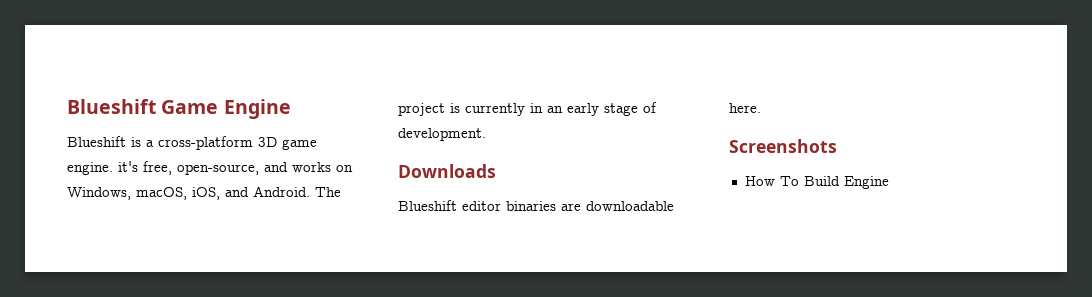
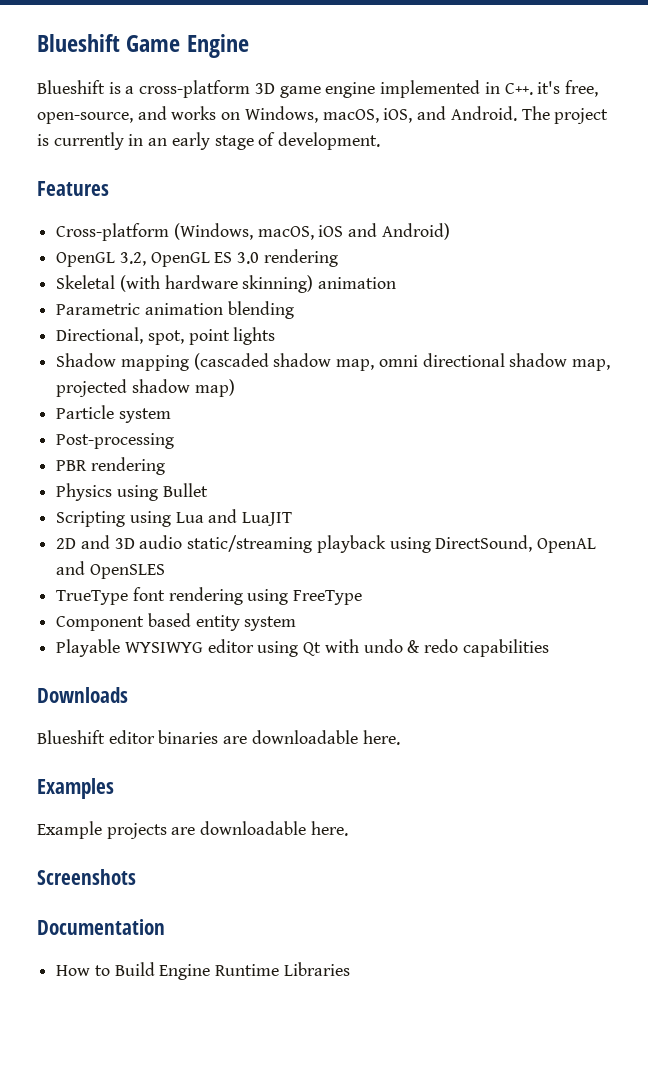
[67,162,113,175] engine. -> [325,80,533,98] engine implemented in C++.
(486, 134) none -> [37,181,109,196] [56,223,450,241] [56,249,338,267] [56,275,397,293] [56,301,294,319] [56,327,276,345] [56,353,611,371] [56,379,235,397] [56,405,171,423] [56,433,175,449] [56,457,165,475] [56,483,208,501] [56,509,293,527] [56,535,597,553] [56,561,165,579] [56,587,363,605] [56,613,297,631] [56,639,549,657] // Features // Cross-platform (Windows, macOS, iOS and Android) // OpenGL 3.2, OpenGL ES 3.0 rendering // Skeletal (with hardware skinning) animation // Parametric animation blending // Directional, spot, point lights // Shadow mapping (cascaded shadow map, omni directional shadow map, projected shadow map) // Particle system // Post-processing // PBR rendering // Physics using Bullet // Scripting using Lua and LuaJIT // 2D and 3D audio static/streaming playback using DirectSound, OpenAL and OpenSLES // TrueType font rendering using FreeType // Component based entity system // Playable WYSIWYG editor using Qt with undo & redo capabilities
(761, 108) none -> [37,778,114,799] [37,821,348,839] // Examples // Example projects are downloadable here.
(837, 146) none -> [37,919,165,935] // Documentation
[779,176,799,186] To -> [94,965,110,976] to
(889, 182) none -> [215,962,350,976] Runtime Libraries

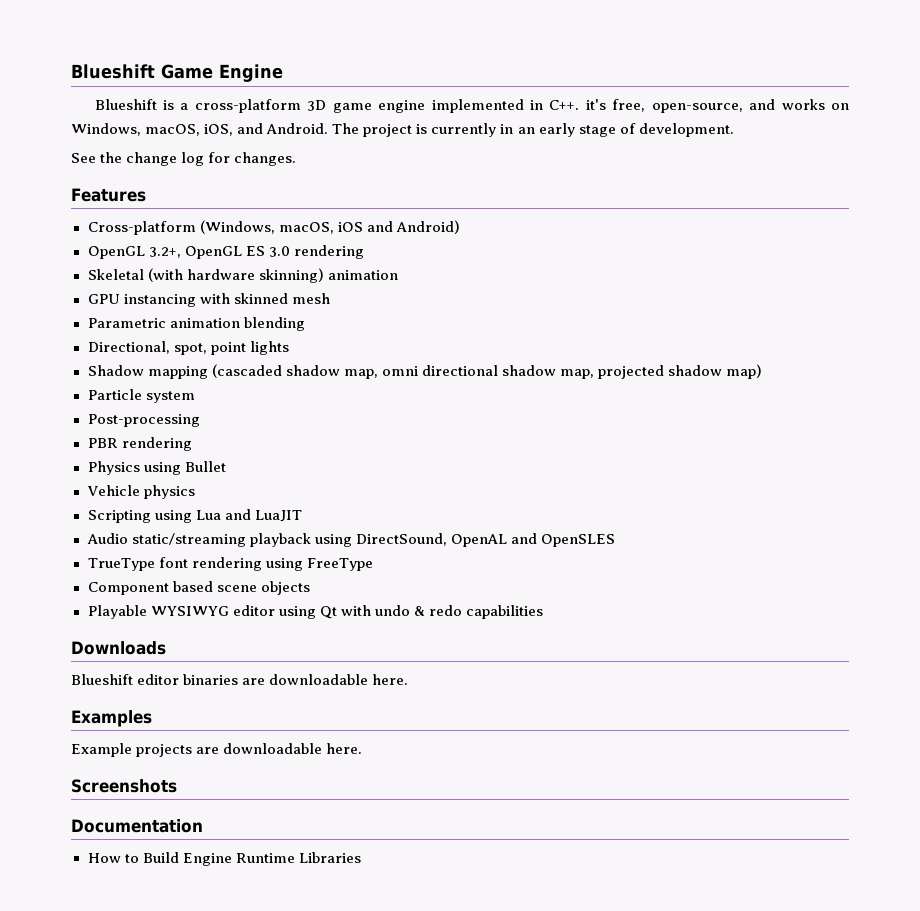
(381, 141) none -> [71,152,297,166] // See the change log for changes.
[119,252,146,266] 3.2, -> [148,247,181,258] 3.2+,
(397, 283) none -> [87,293,330,307] // GPU instancing with skinned mesh
(208, 490) none -> [86,485,195,499] // Vehicle physics
[56,535,183,549] 2D and 3D audio -> [86,533,128,544] Audio
[195,615,297,631] entity system -> [216,581,310,595] scene objects

